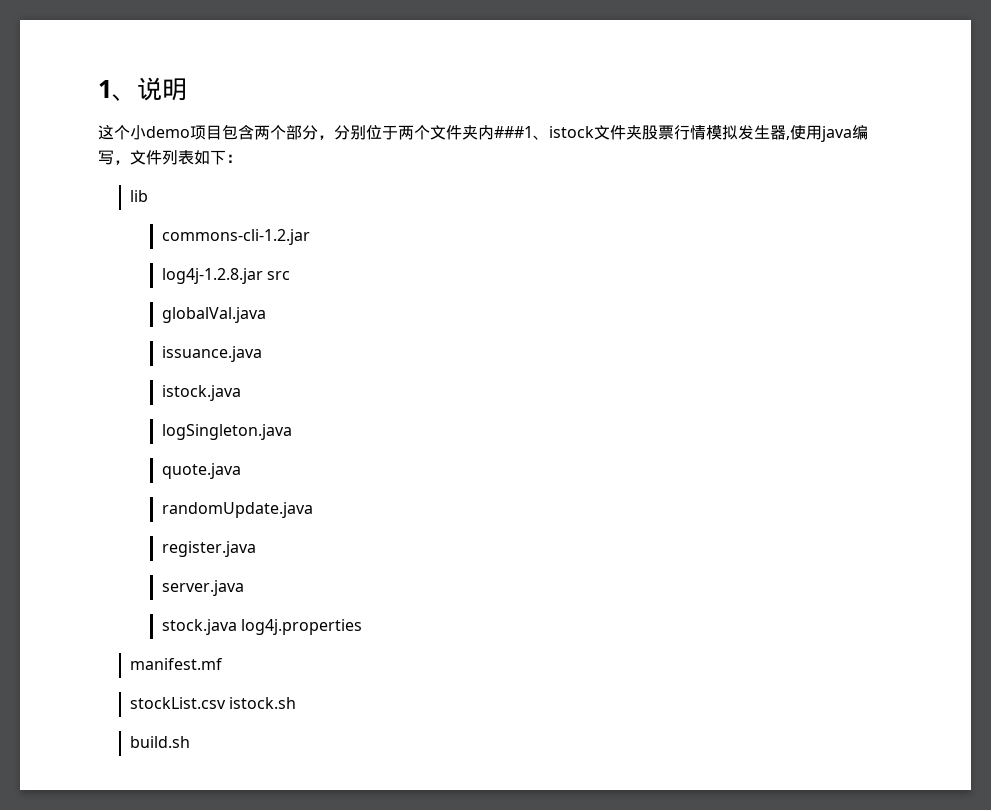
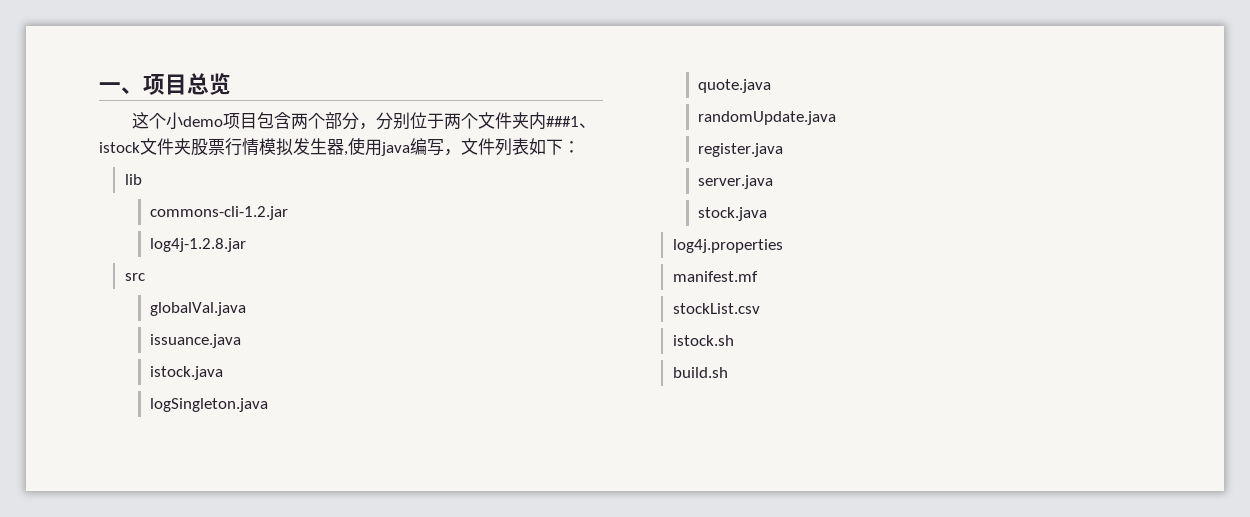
[98,77,187,101] 1、说明 -> [99,73,231,95] 一、项目总览
(263, 276) none -> (247, 245) //
(237, 627) none -> (768, 214) //
(226, 703) none -> (760, 308) //

